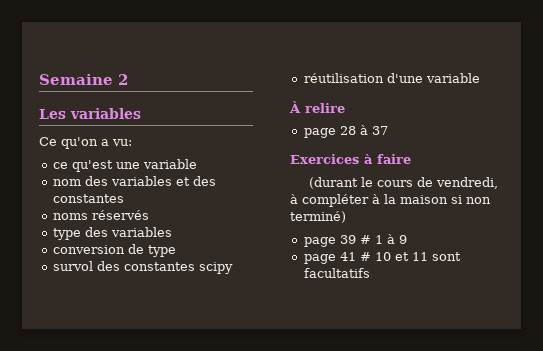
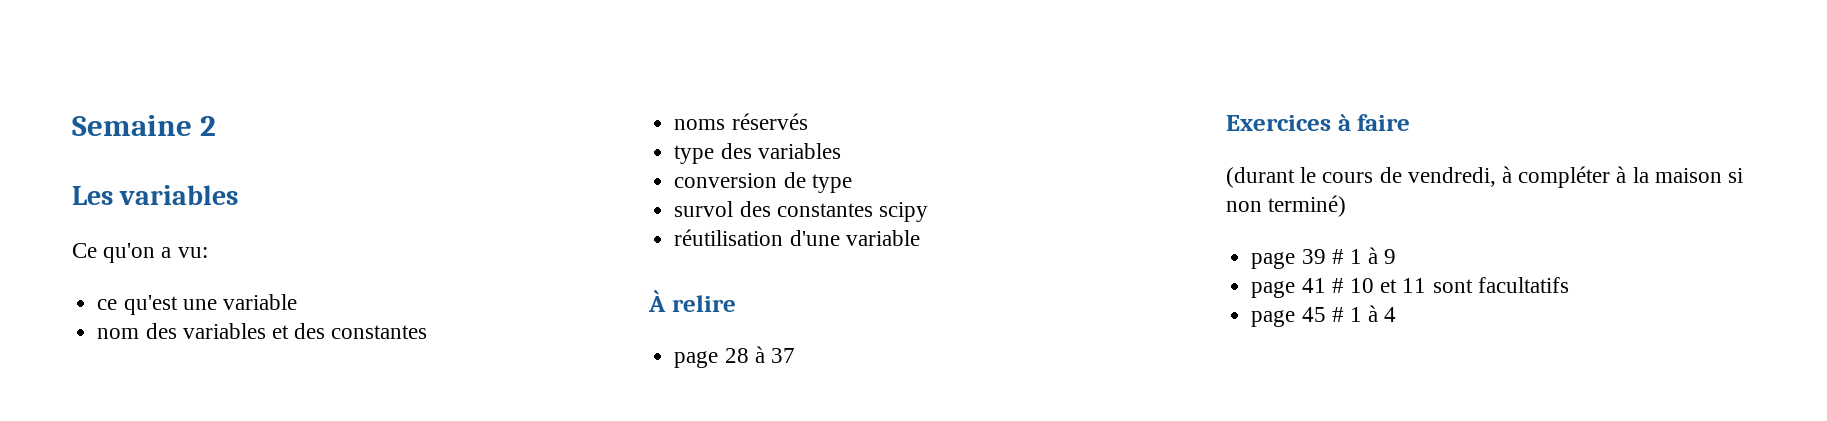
(370, 273) none -> [1251,305,1397,327] // page 45 # 1 à 4

